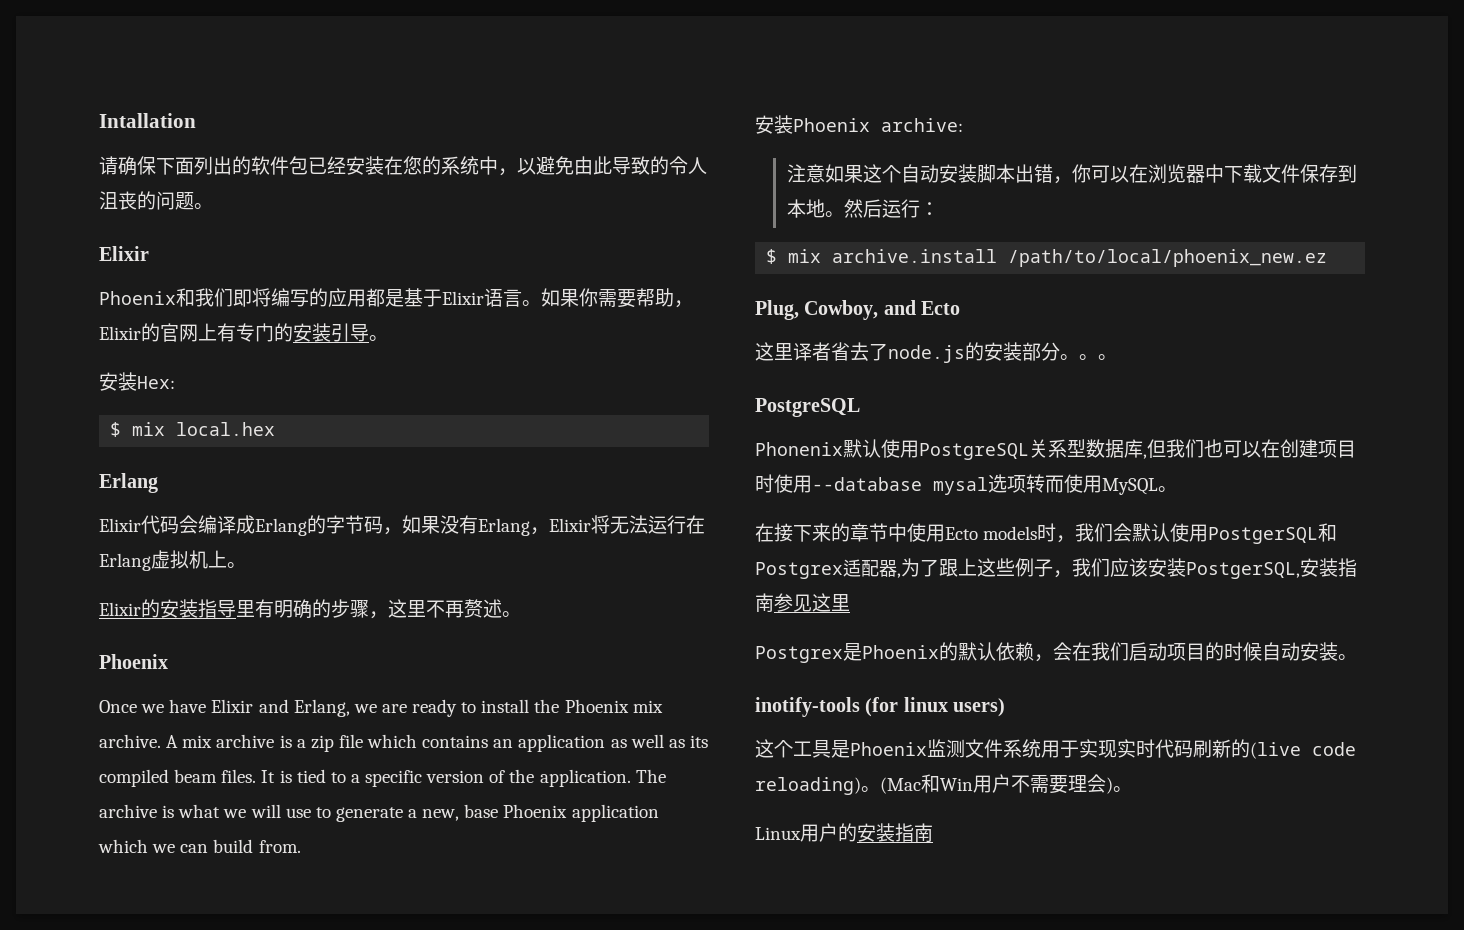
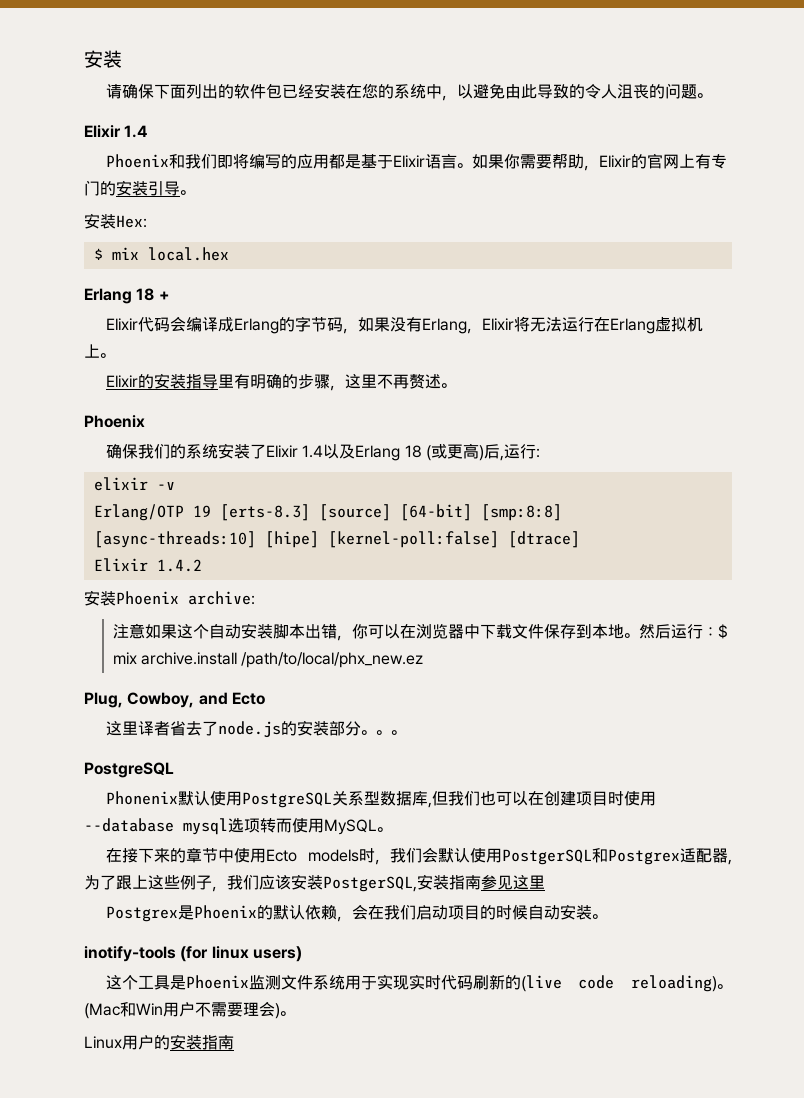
[99,113,196,128] Intallation -> [84,50,122,68] 安装
(149, 253) none -> [124,125,149,138] 1.4
(158, 483) none -> [136,288,169,301] 18 +
[99,699,663,717] [99,734,708,752] [99,769,666,787] [99,804,659,822] [98,839,301,853] Once we have Elixir and Erlang, we are ready to install the Phoenix mix archive. A mix archive is a zip file which contains an application as well as its compiled beam files. It is tied to a specific version of the application. The archive is what we will use to generate a new, base Phoenix application which we can build from. -> [105,443,540,461] [93,477,175,491] [93,504,562,521] [93,531,580,548] [93,558,202,572] 确保我们的系统安装了Elixir 1.4以及Erlang 18 (或更高)后,运行: // elixir -v // Erlang/OTP 19 [erts-8.3] [source] [64-bit] [smp:8:8] [async-threads:10] [hipe] [kernel-poll:false] [dtrace] // Elixir 1.4.2
(939, 209) // -> (718, 632) none
[1008,249,1328,267] /path/to/local/phoenix_new.ez -> [241,652,424,668] /path/to/local/phx_new.ez
[933,477,988,495] mysal -> [183,818,228,835] mysql

